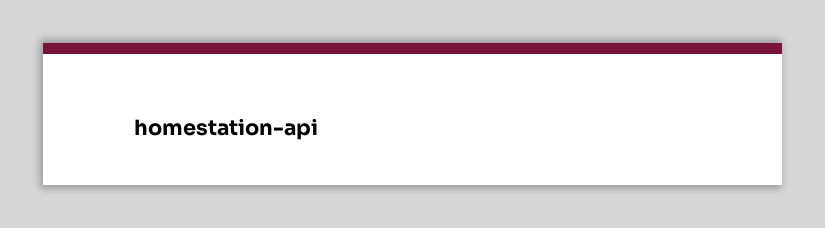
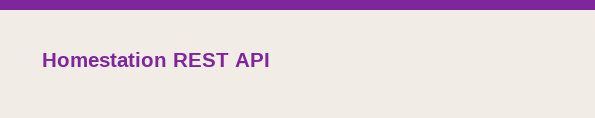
[134,118,318,140] homestation-api -> [42,52,270,67] Homestation REST API

